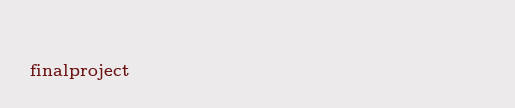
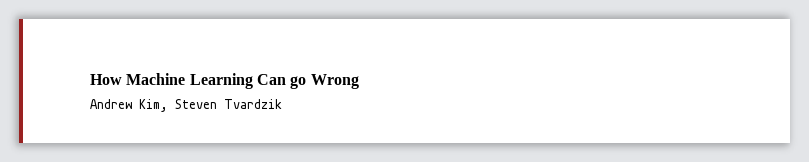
[30,64,130,80] finalproject -> [90,73,359,89] [90,99,282,112] How Machine Learning Can go Wrong // Andrew Kim, Steven Tvardzik

